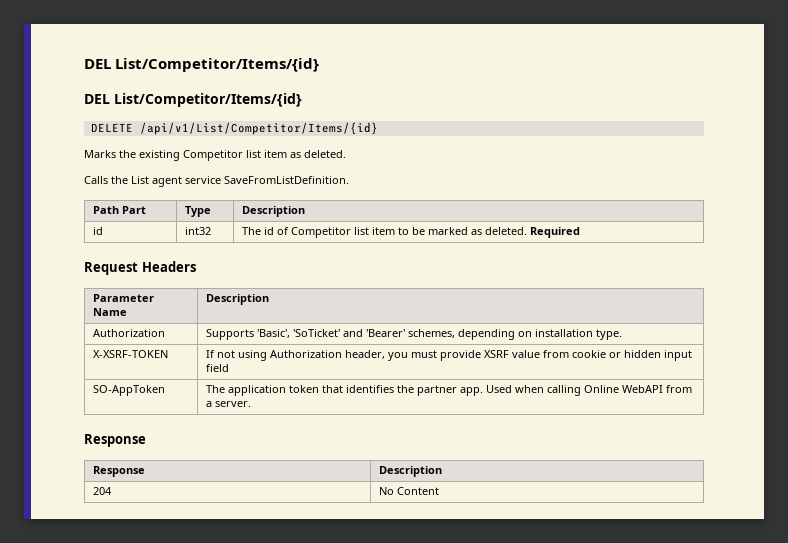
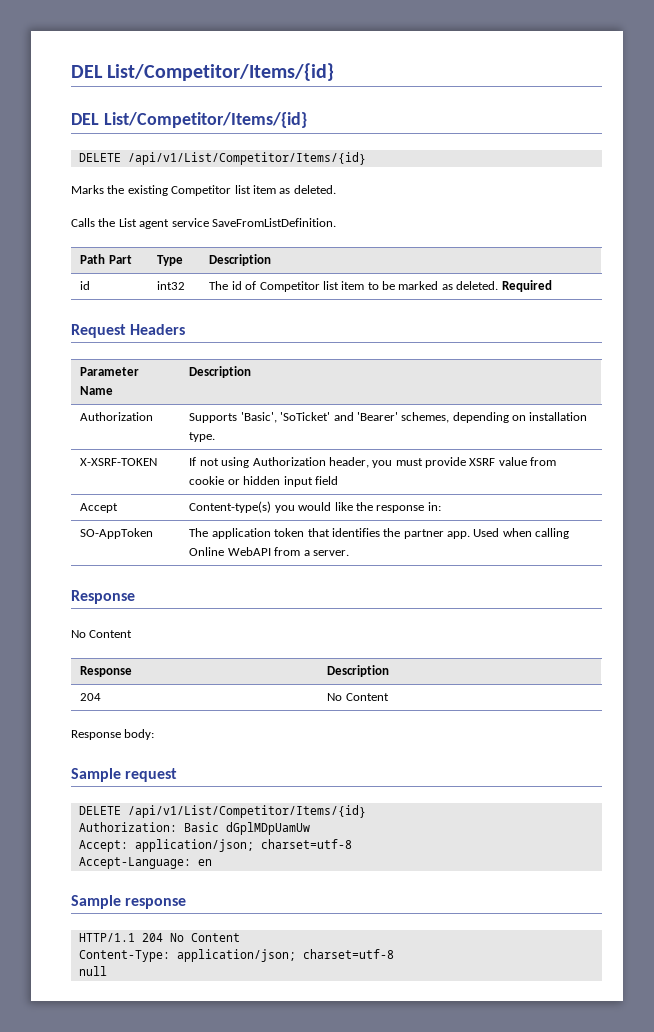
(229, 368) none -> [80,503,119,513] [189,501,441,513] // Accept | Content-type(s) you would like the response in:
(146, 440) none -> [71,630,133,638] // No Content
(439, 491) none -> [71,729,155,740] [71,768,178,782] [78,805,366,818] [78,822,310,835] [78,839,352,852] [78,857,212,869] [71,895,187,909] [78,933,240,942] [78,949,394,962] [78,966,107,976] // Response body: // Sample request // DELETE /api/v1/List/Competitor/Items/{id} // Authorization: Basic dGplMDpUamUw // Accept: application/json; charset=utf-8 // Accept-Language: en // Sample response // HTTP/1.1 204 No Content // Content-Type: application/json; charset=utf-8 // null

